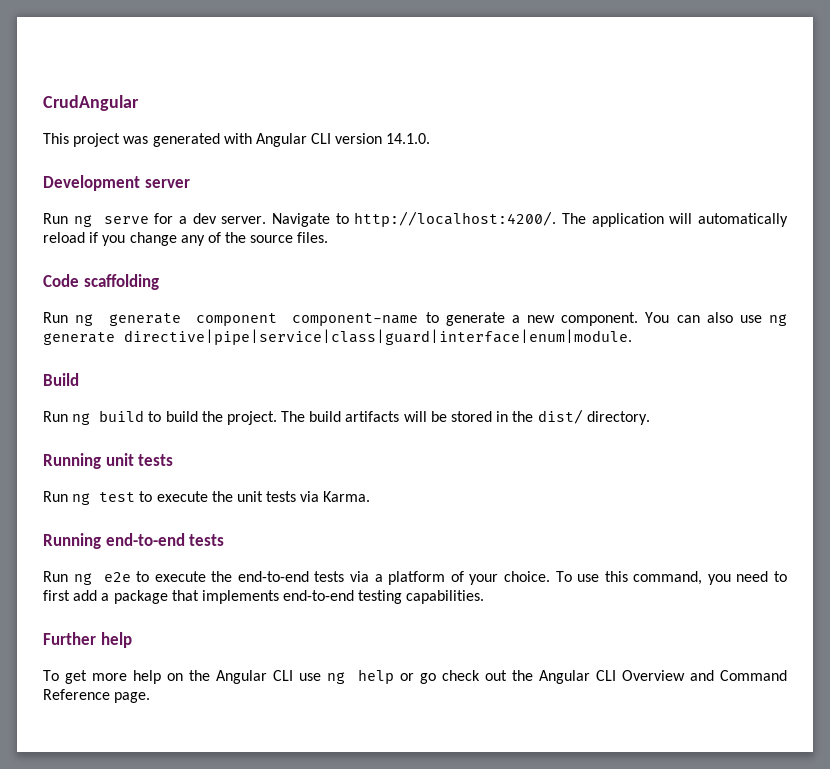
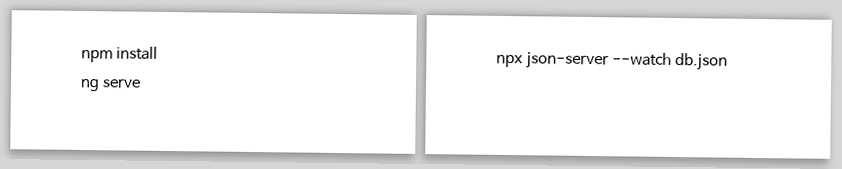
[43,95,139,111] [43,133,431,147] [43,175,190,191] [43,211,788,227] [43,232,329,246] [43,274,159,290] [43,312,787,326] [43,329,632,345] [43,373,79,386] [43,409,650,425] [43,453,174,469] [43,491,371,505] [43,533,225,549] [43,571,787,585] [43,590,485,604] [43,632,132,648] [43,669,788,684] [43,689,151,703] CrudAngular // This project was generated with Angular CLI version 14.1.0. // Development server // Run ng serve for a dev server. Navigate to http://localhost:4200/. The application will automatically reload if you change any of the source files. // Code scaffolding // Run ng generate component component-name to generate a new component. You can also use ng generate directive|pipe|service|class|guard|interface|enum|module. // Build // Run ng build to build the project. The build artifacts will be stored in the dist/ directory. // Running unit tests // Run ng test to execute the unit tests via Karma. // Running end-to-end tests // Run ng e2e to execute the end-to-end tests via a platform of your choice. To use this command, you need to first add a package that implements end-to-end testing capabilities. // Further help // To get more help on the Angular CLI use ng help or go check out the Angular CLI Overview and Command Reference page. -> [81,46,158,63] [80,78,141,92] [496,51,728,71] npm install // ng serve // npx json-server --watch db.json

